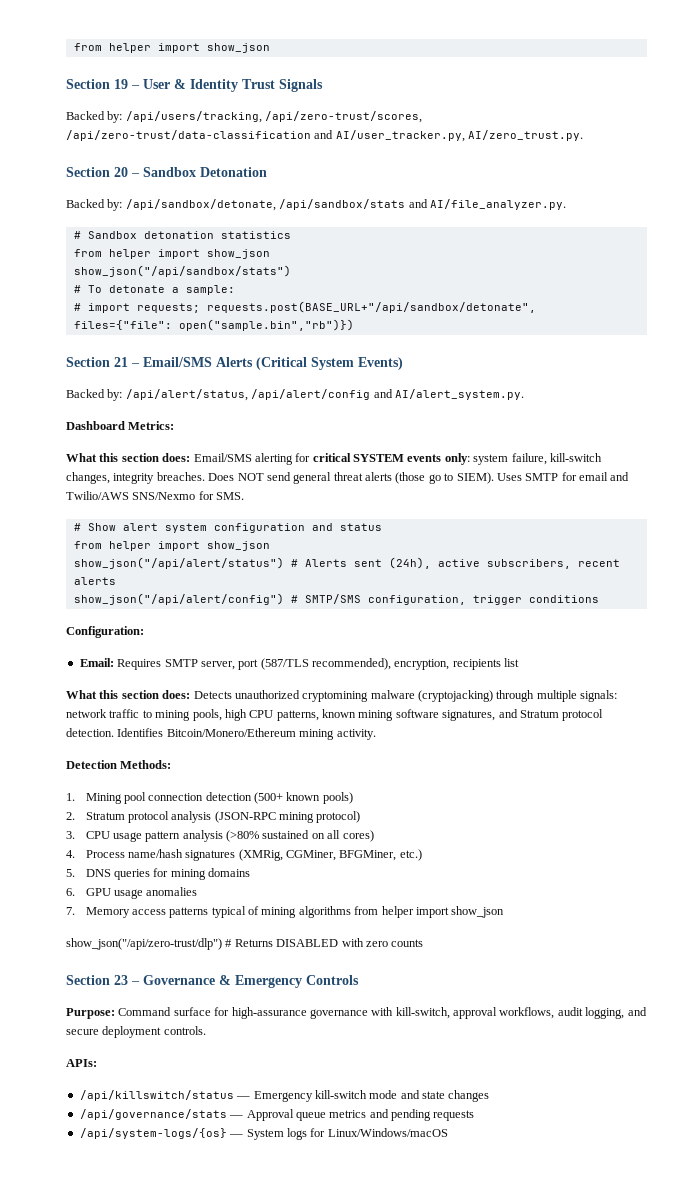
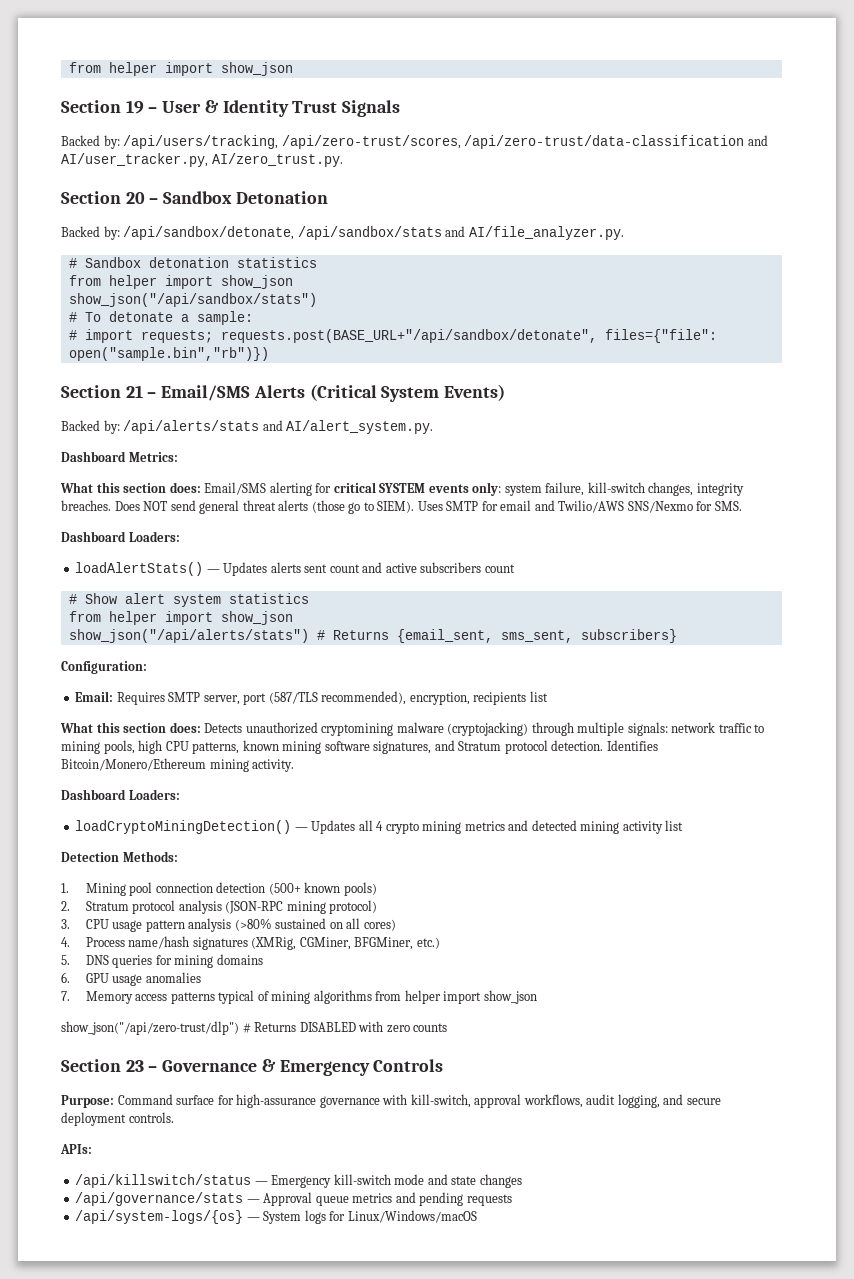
[125,389,371,401] /api/alert/status, /api/alert/config -> [123,420,260,434] /api/alerts/stats
(245, 496) none -> [61,531,180,542] [75,562,515,576] // Dashboard Loaders: // loadAlertStats() — Updates alerts sent count and active subscribers count
[213,523,382,533] [73,541,270,551] [73,557,620,569] [73,577,116,585] [73,593,599,605] configuration and status // from helper import show_json // show_json("/api/alert/status") # Alerts sent (24h), active subscribers, recent alerts // show_json("/api/alert/config") # SMTP/SMS configuration, trigger conditions -> [228,593,309,604] [68,611,293,625] [68,629,677,643] statistics // from helper import show_json // show_json("/api/alerts/stats") # Returns {email_sent, sms_sent, subscribers}
(376, 734) none -> [61,789,180,800] [75,820,684,834] // Dashboard Loaders: // loadCryptoMiningDetection() — Updates all 4 crypto mining metrics and detected mining activity list

